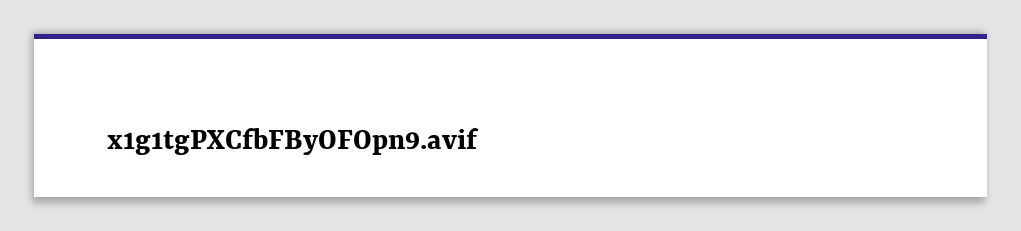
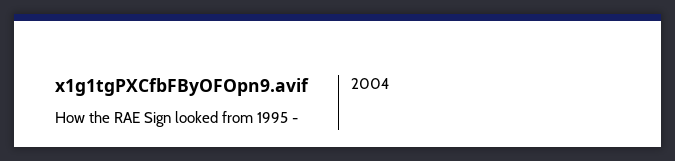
(479, 141) none -> [55,111,299,127] [351,78,389,89] // How the RAE Sign looked from 1995 - 2004

